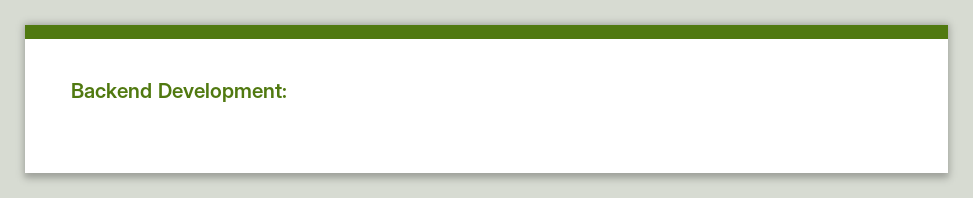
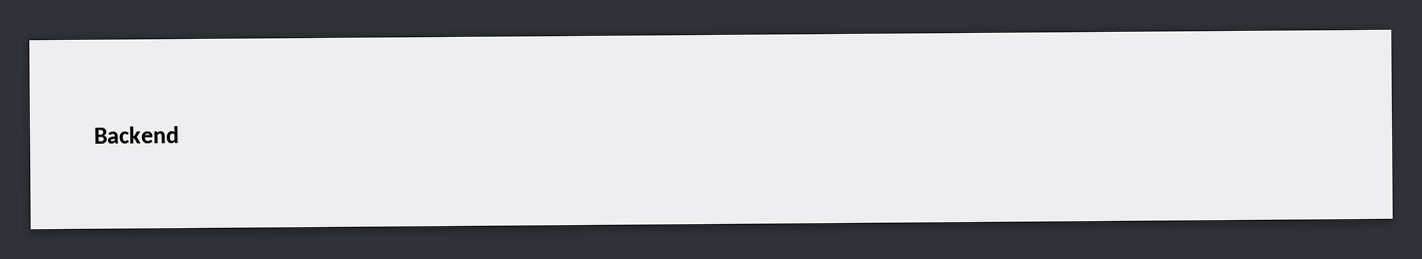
[157,83,287,102] Development: -> (180, 135) none

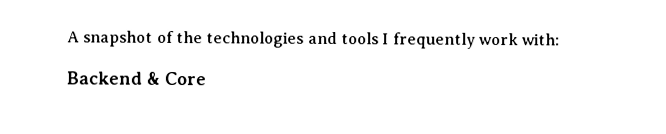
[93,126,180,144] Backend -> [67,30,561,49] [66,71,206,86] A snapshot of the technologies and tools I frequently work with: // Backend & Core

